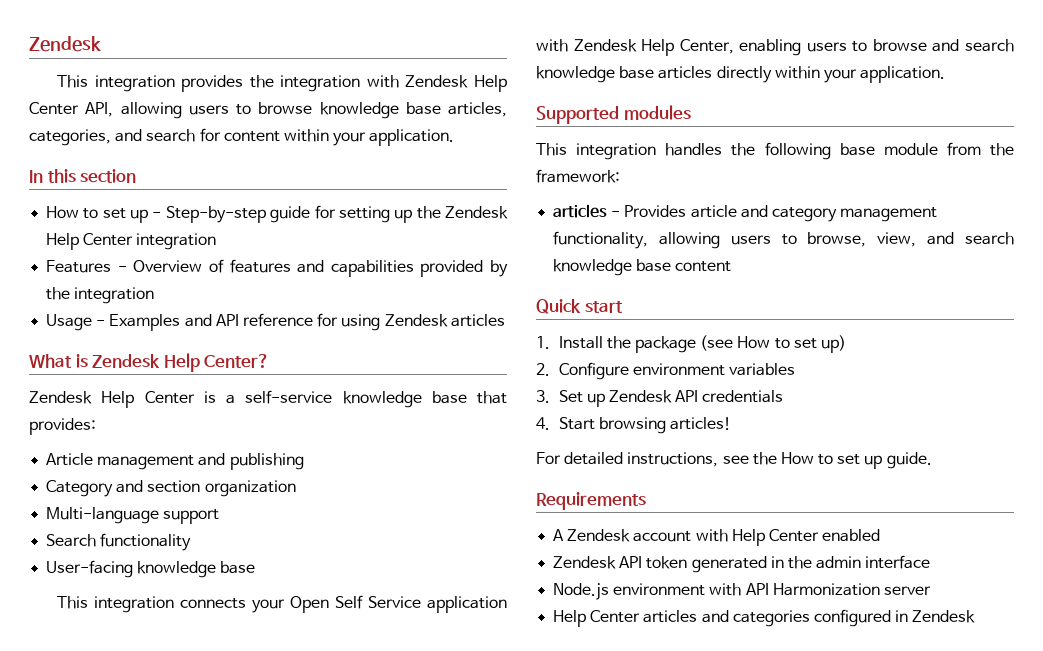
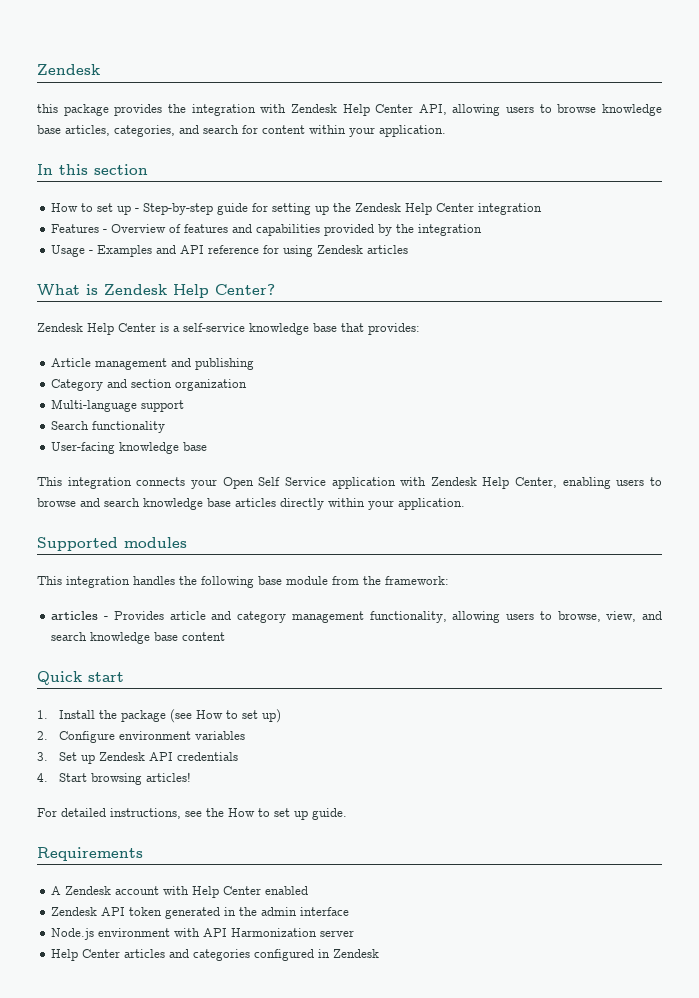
[57,75,175,92] This integration -> [37,104,109,116] this package

